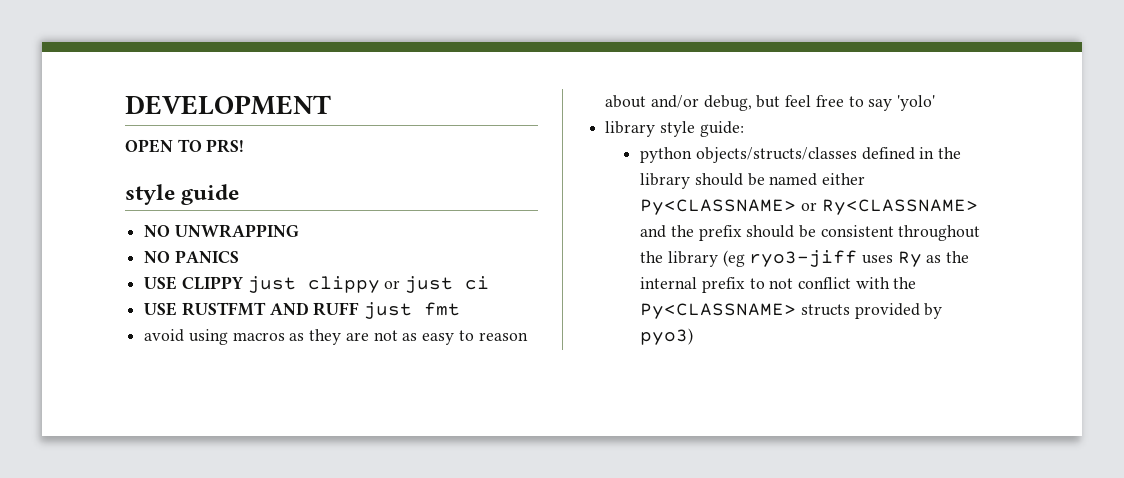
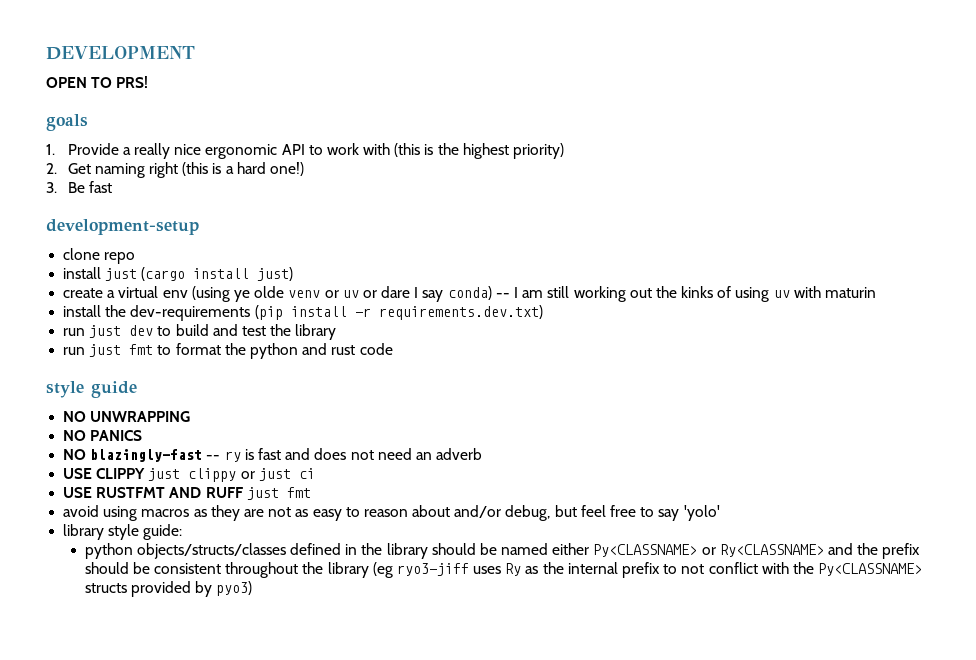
(245, 146) none -> [46,114,88,131] [46,143,564,159] [46,162,304,178] [46,181,112,193] [46,219,199,235] [63,248,136,264] [63,267,294,281] [63,286,877,302] [63,305,543,321] [63,324,337,340] [63,343,393,359] // goals // 1. Provide a really nice ergonomic API to work with (this is the highest priority) // 2. Get naming right (this is a hard one!) // 3. Be fast // development-setup // clone repo // install just (cargo install just) // create a virtual env (using ye olde venv or uv or dare I say conda) -- I am still working out the kinks of using uv with maturin // install the dev-requirements (pip install -r requirements.dev.txt) // run just dev to build and test the library // run just fmt to format the python and rust code
(239, 256) none -> [63,448,483,462] // NO blazingly-fast -- ry is fast and does not need an adverb

